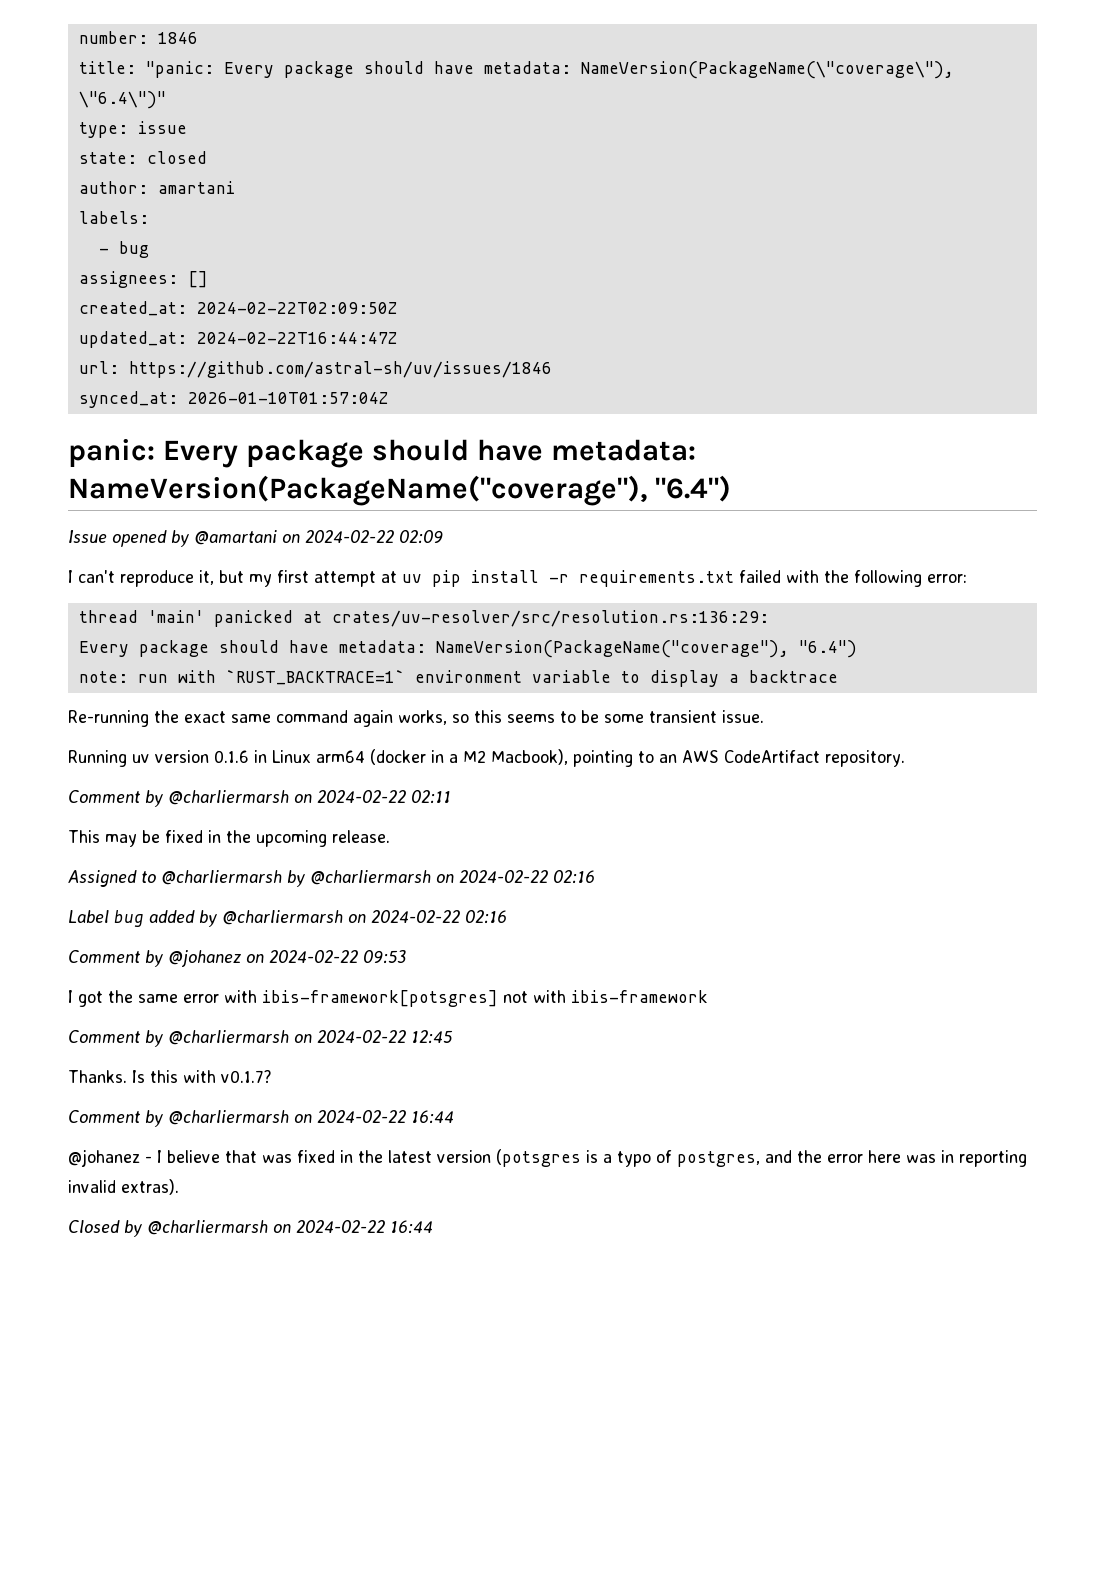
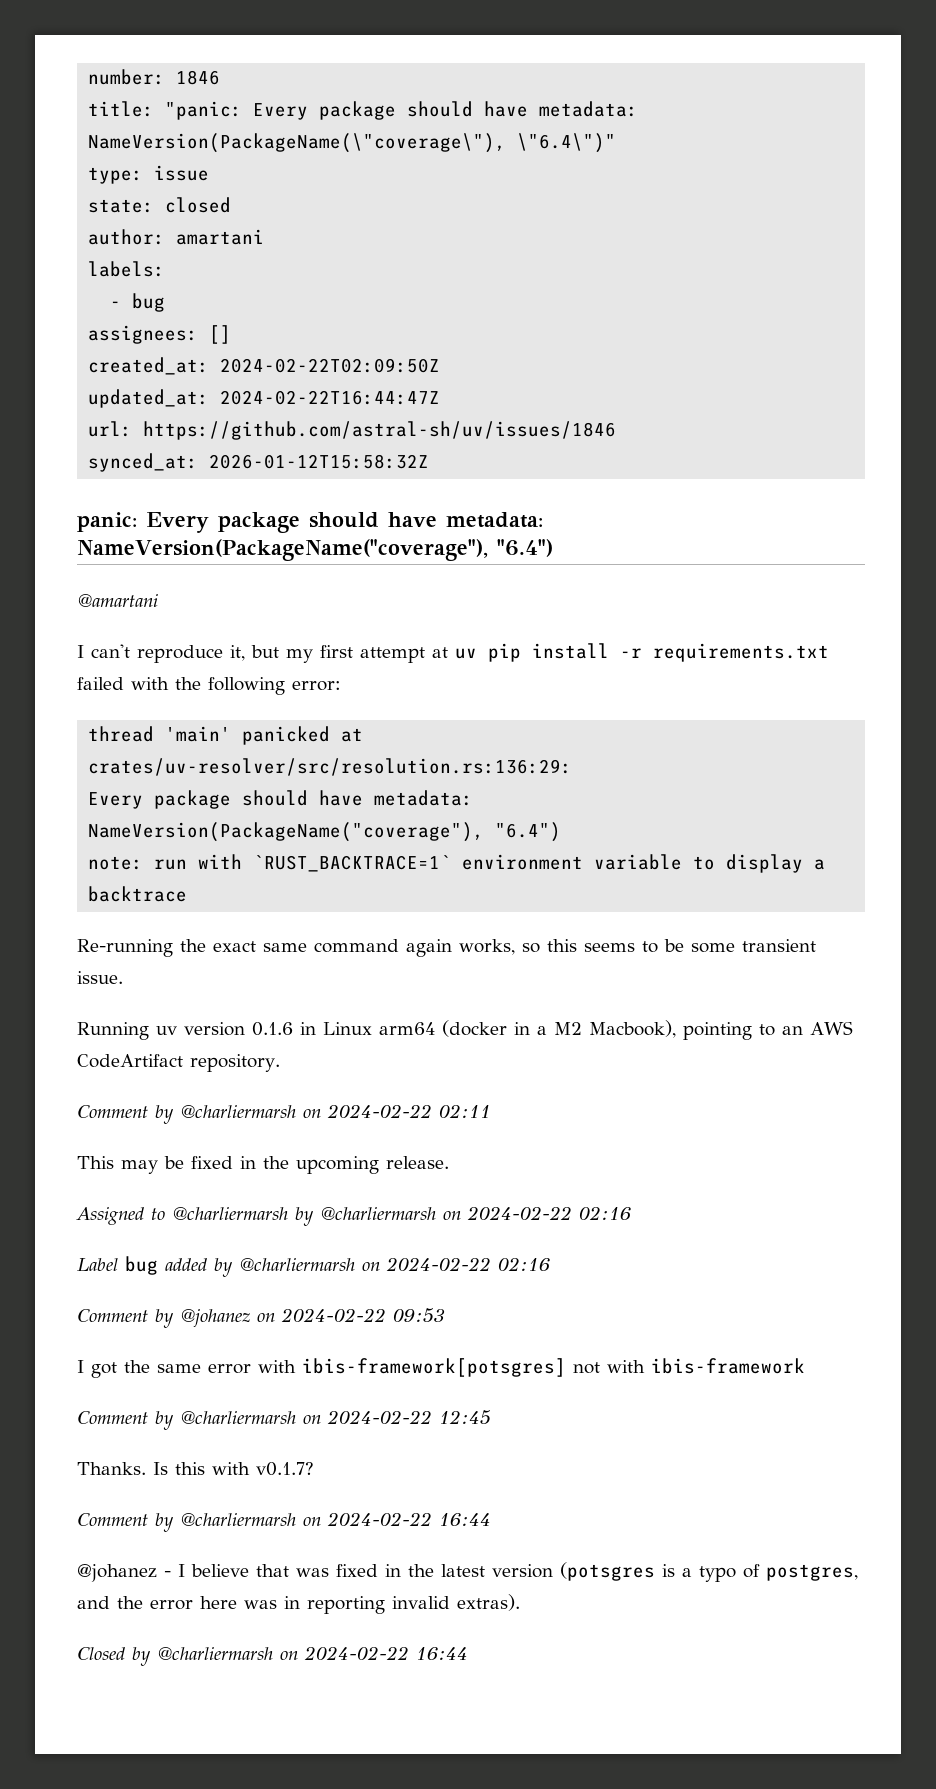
[187,392,388,404] 2026-01-10T01:57:04Z -> [209,454,430,469] 2026-01-12T15:58:32Z
[68,530,443,547] Issue opened by @amartani on 2024-02-22 02:09 -> [77,594,158,607] @amartani

